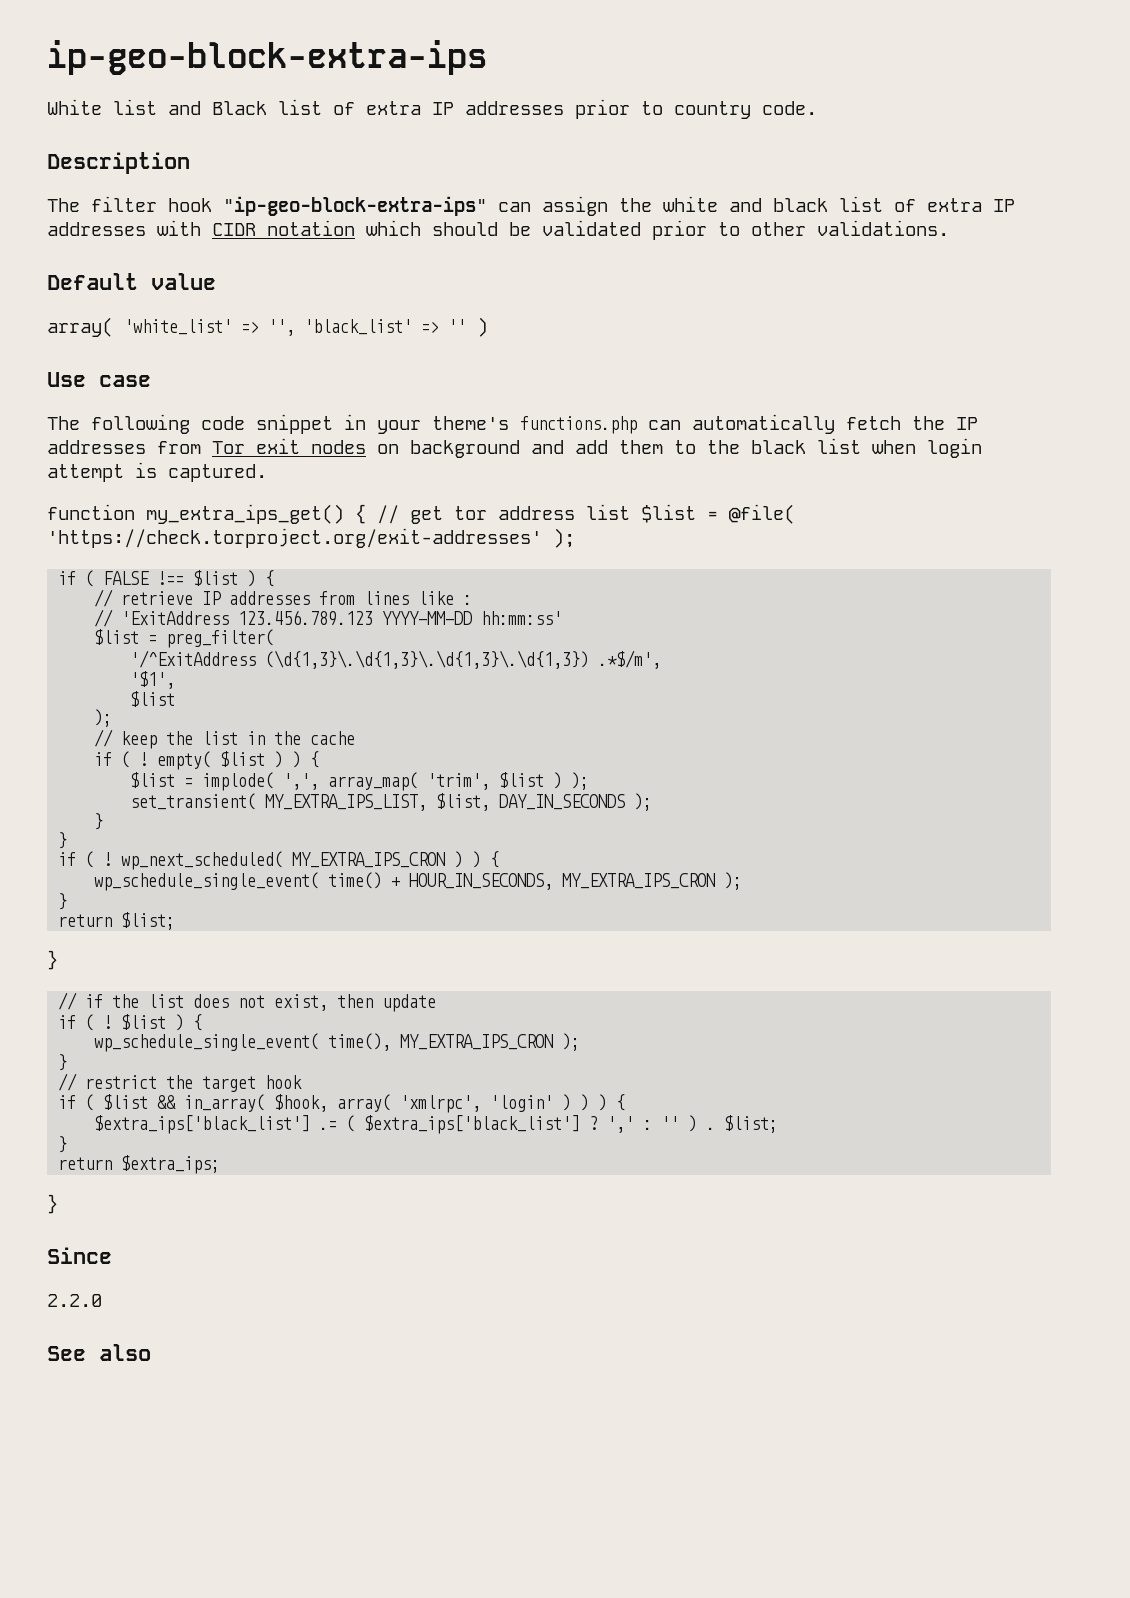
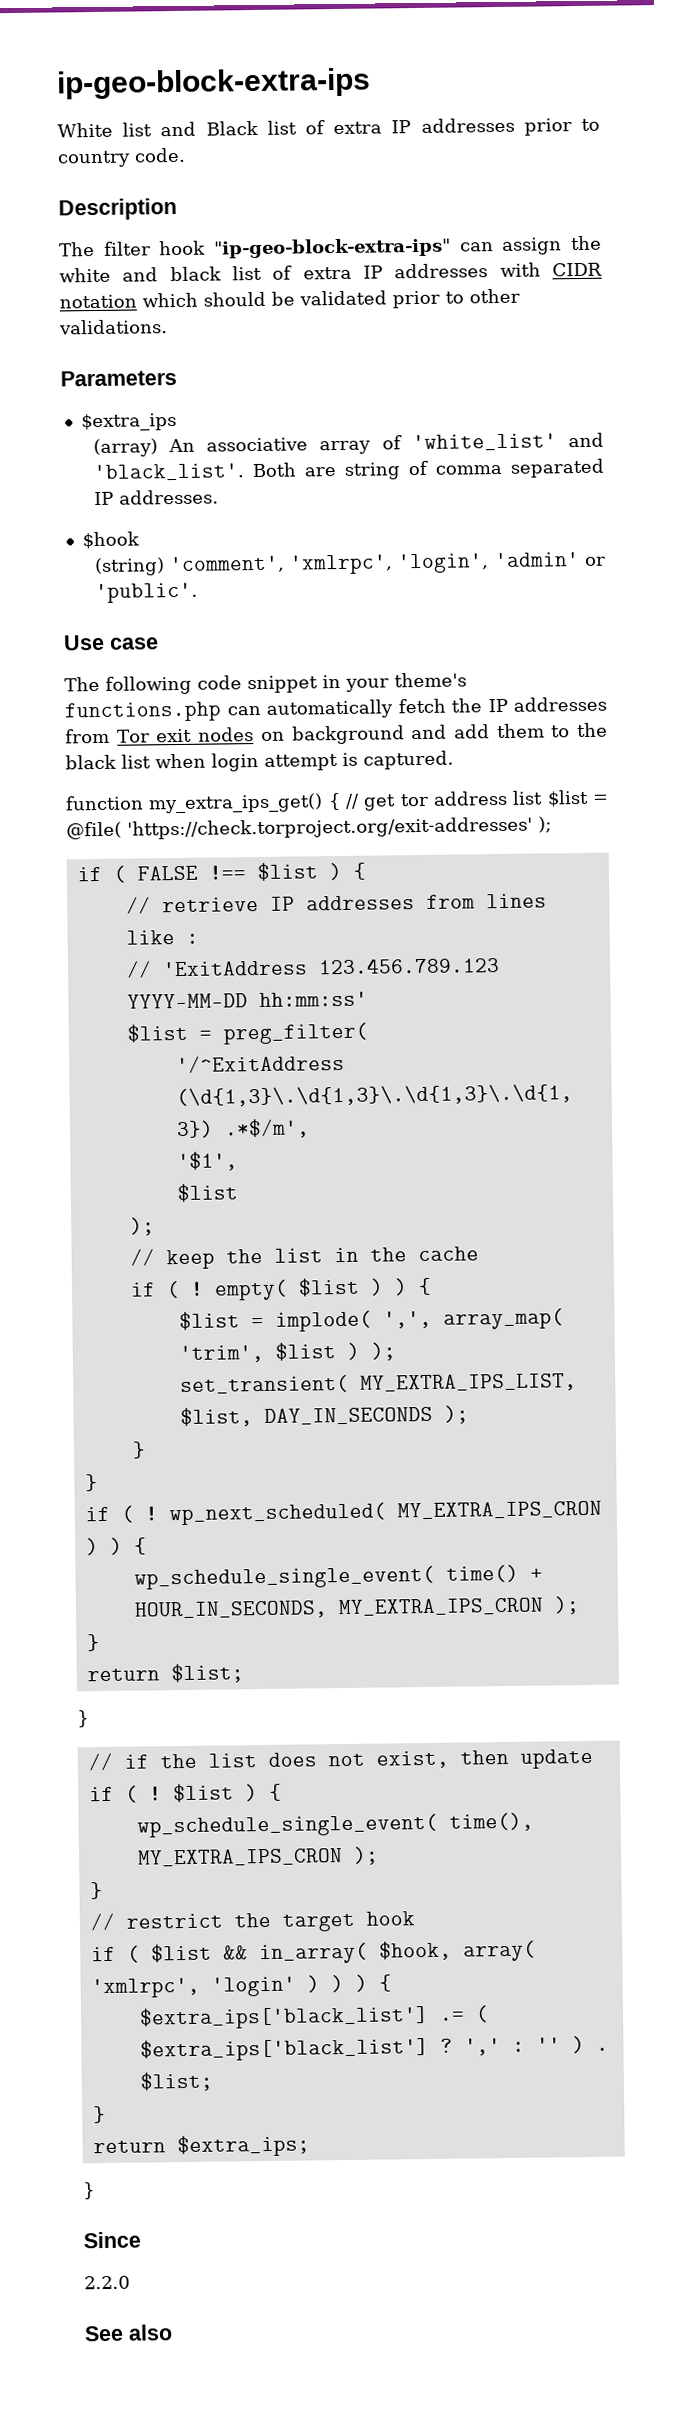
[47,273,216,290] [47,317,488,337] Default value // array( 'white_list' => '', 'black_list' => '' ) -> [60,369,177,387] [80,412,177,432] [92,432,604,458] [92,458,605,482] [93,489,219,506] [81,531,140,550] [93,552,606,577] [94,582,198,604] Parameters // $extra_ips // (array) An associative array of 'white_list' and 'black_list'. Both are string of comma separated IP addresses. // $hook // (string) 'comment', 'xmlrpc', 'login', 'admin' or 'public'.

